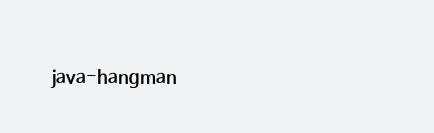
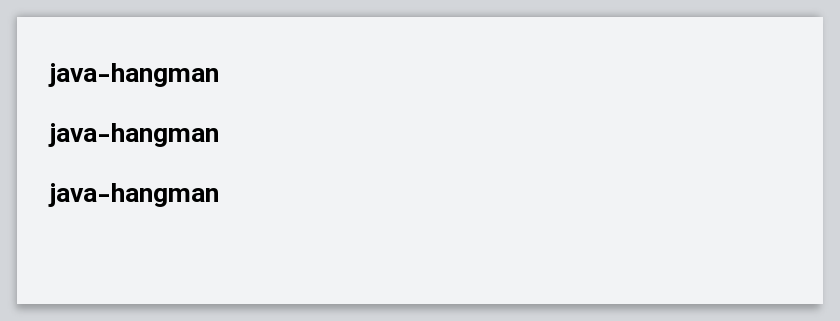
[51,69,177,89] java-hangman -> [48,63,219,87] [48,123,219,147] [48,183,219,207] java-hangman // java-hangman // java-hangman

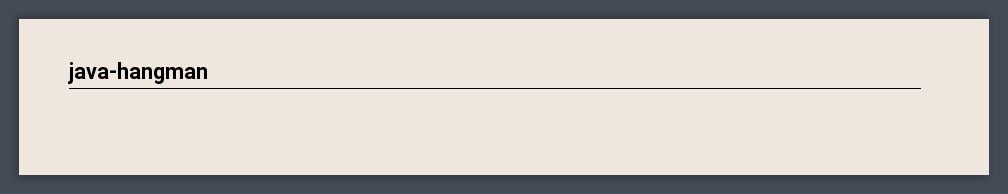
[48,63,219,87] [48,123,219,147] [48,183,219,207] java-hangman // java-hangman // java-hangman -> [68,62,208,84] java-hangman

